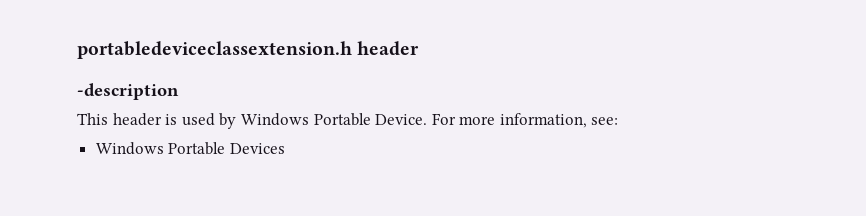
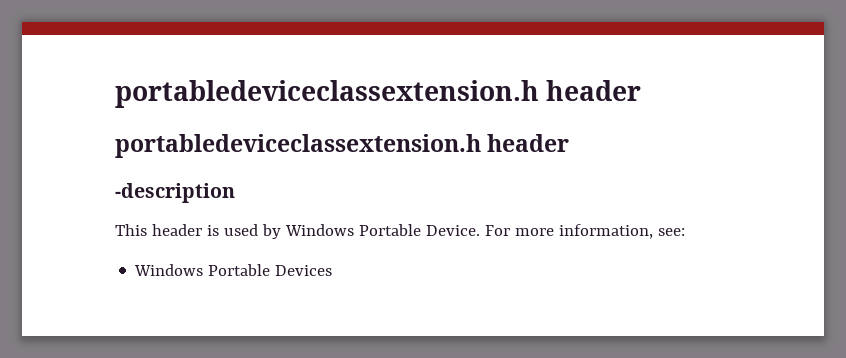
[77,41,420,59] portabledeviceclassextension.h header -> [115,80,642,108] [115,134,570,158] portabledeviceclassextension.h header // portabledeviceclassextension.h header

